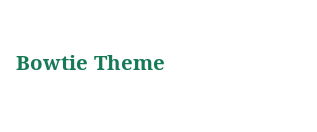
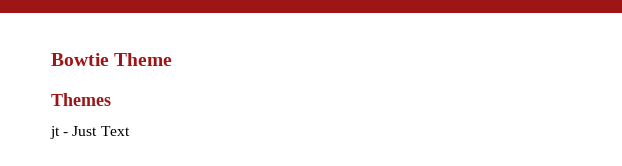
(165, 62) none -> [51,93,111,106] [50,126,130,139] // Themes // jt - Just Text

